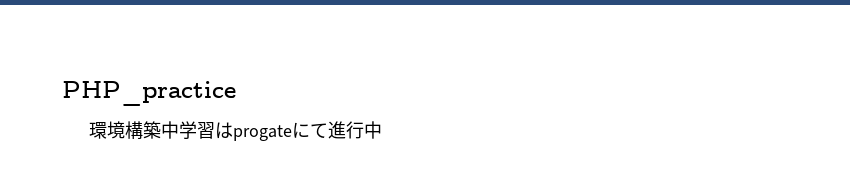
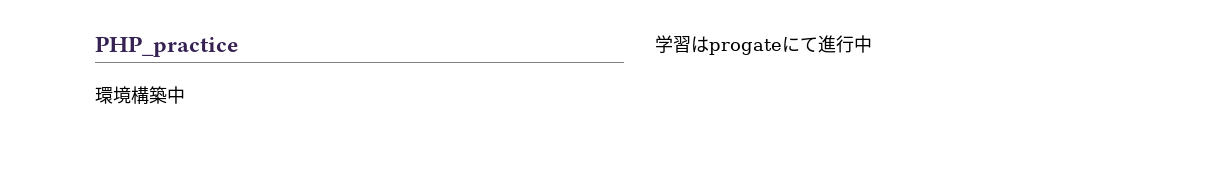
(179, 130) none -> (185, 95) //

